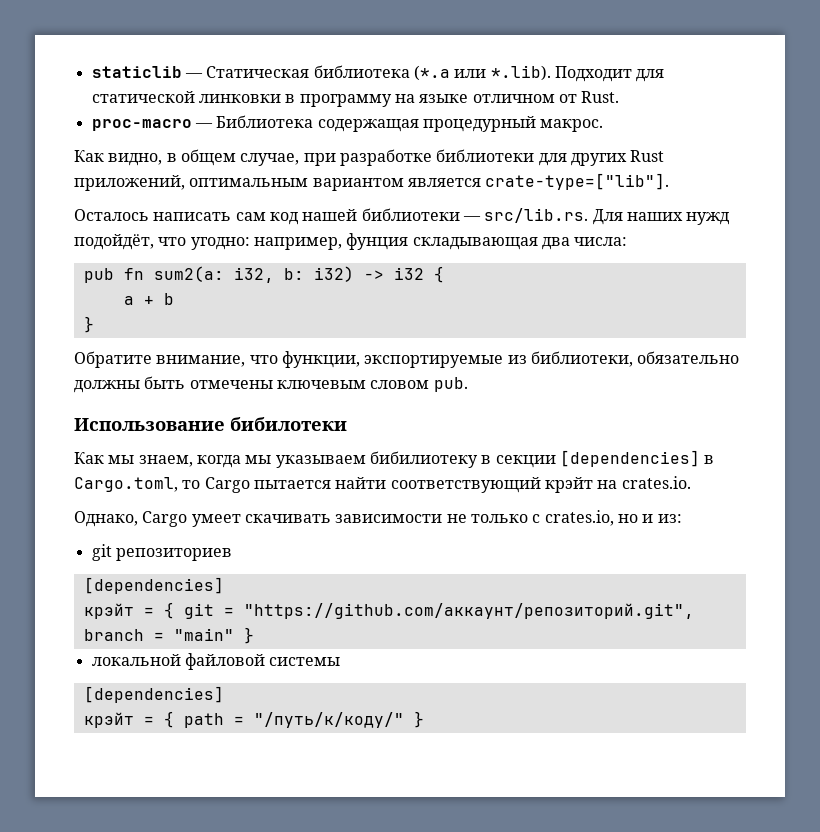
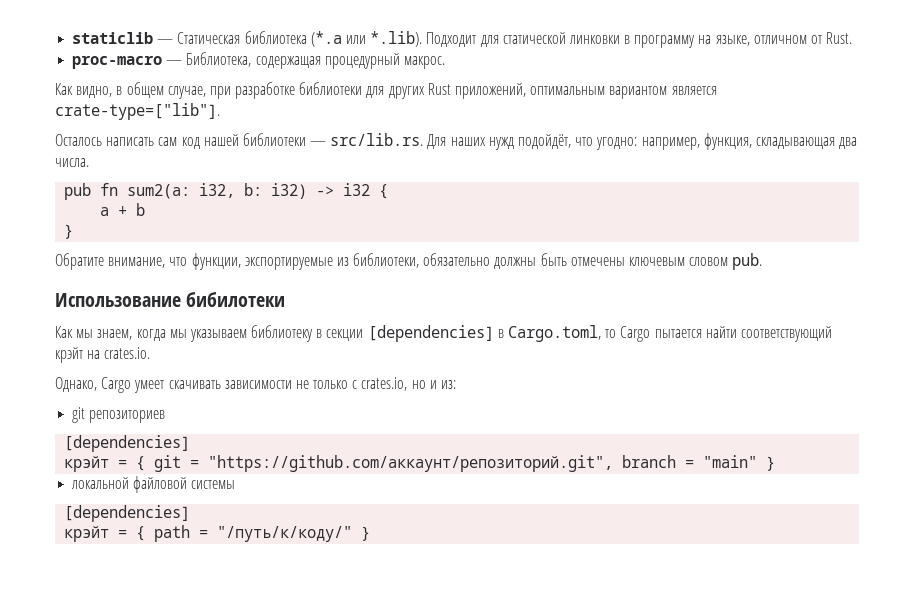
[419,94,469,103] языке -> [715,35,750,46] языке,
[216,115,314,128] Библиотека -> [186,52,252,67] Библиотека,
[346,233,409,250] фунция -> [703,133,752,150] функция,
[574,237,628,246] числа: -> [55,158,89,167] числа.
[369,451,478,468] бибилиотеку -> [251,325,314,342] библиотеку

